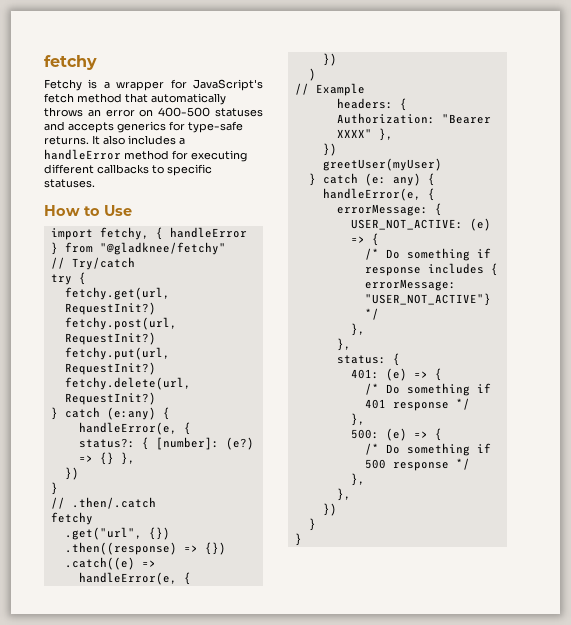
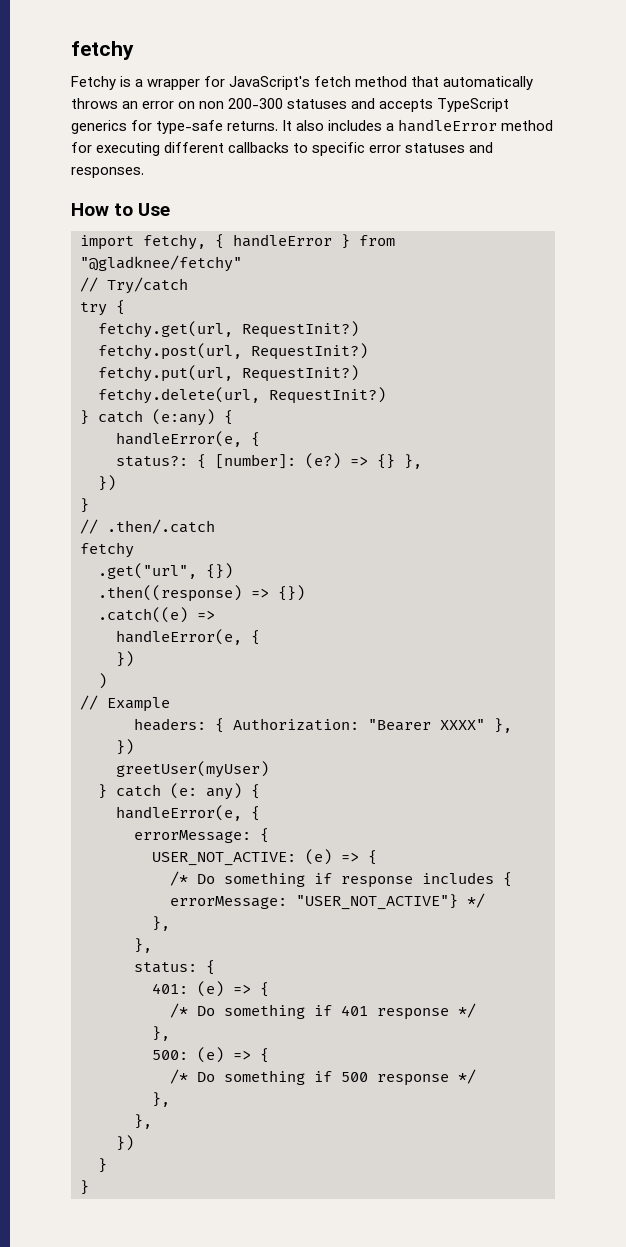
[158,107,211,117] 400-500 -> [199,98,284,109] non 200-300
(114, 127) none -> [437,98,510,112] TypeScript
[44,179,95,188] statuses. -> [369,142,494,153] [71,167,144,178] error statuses and responses.

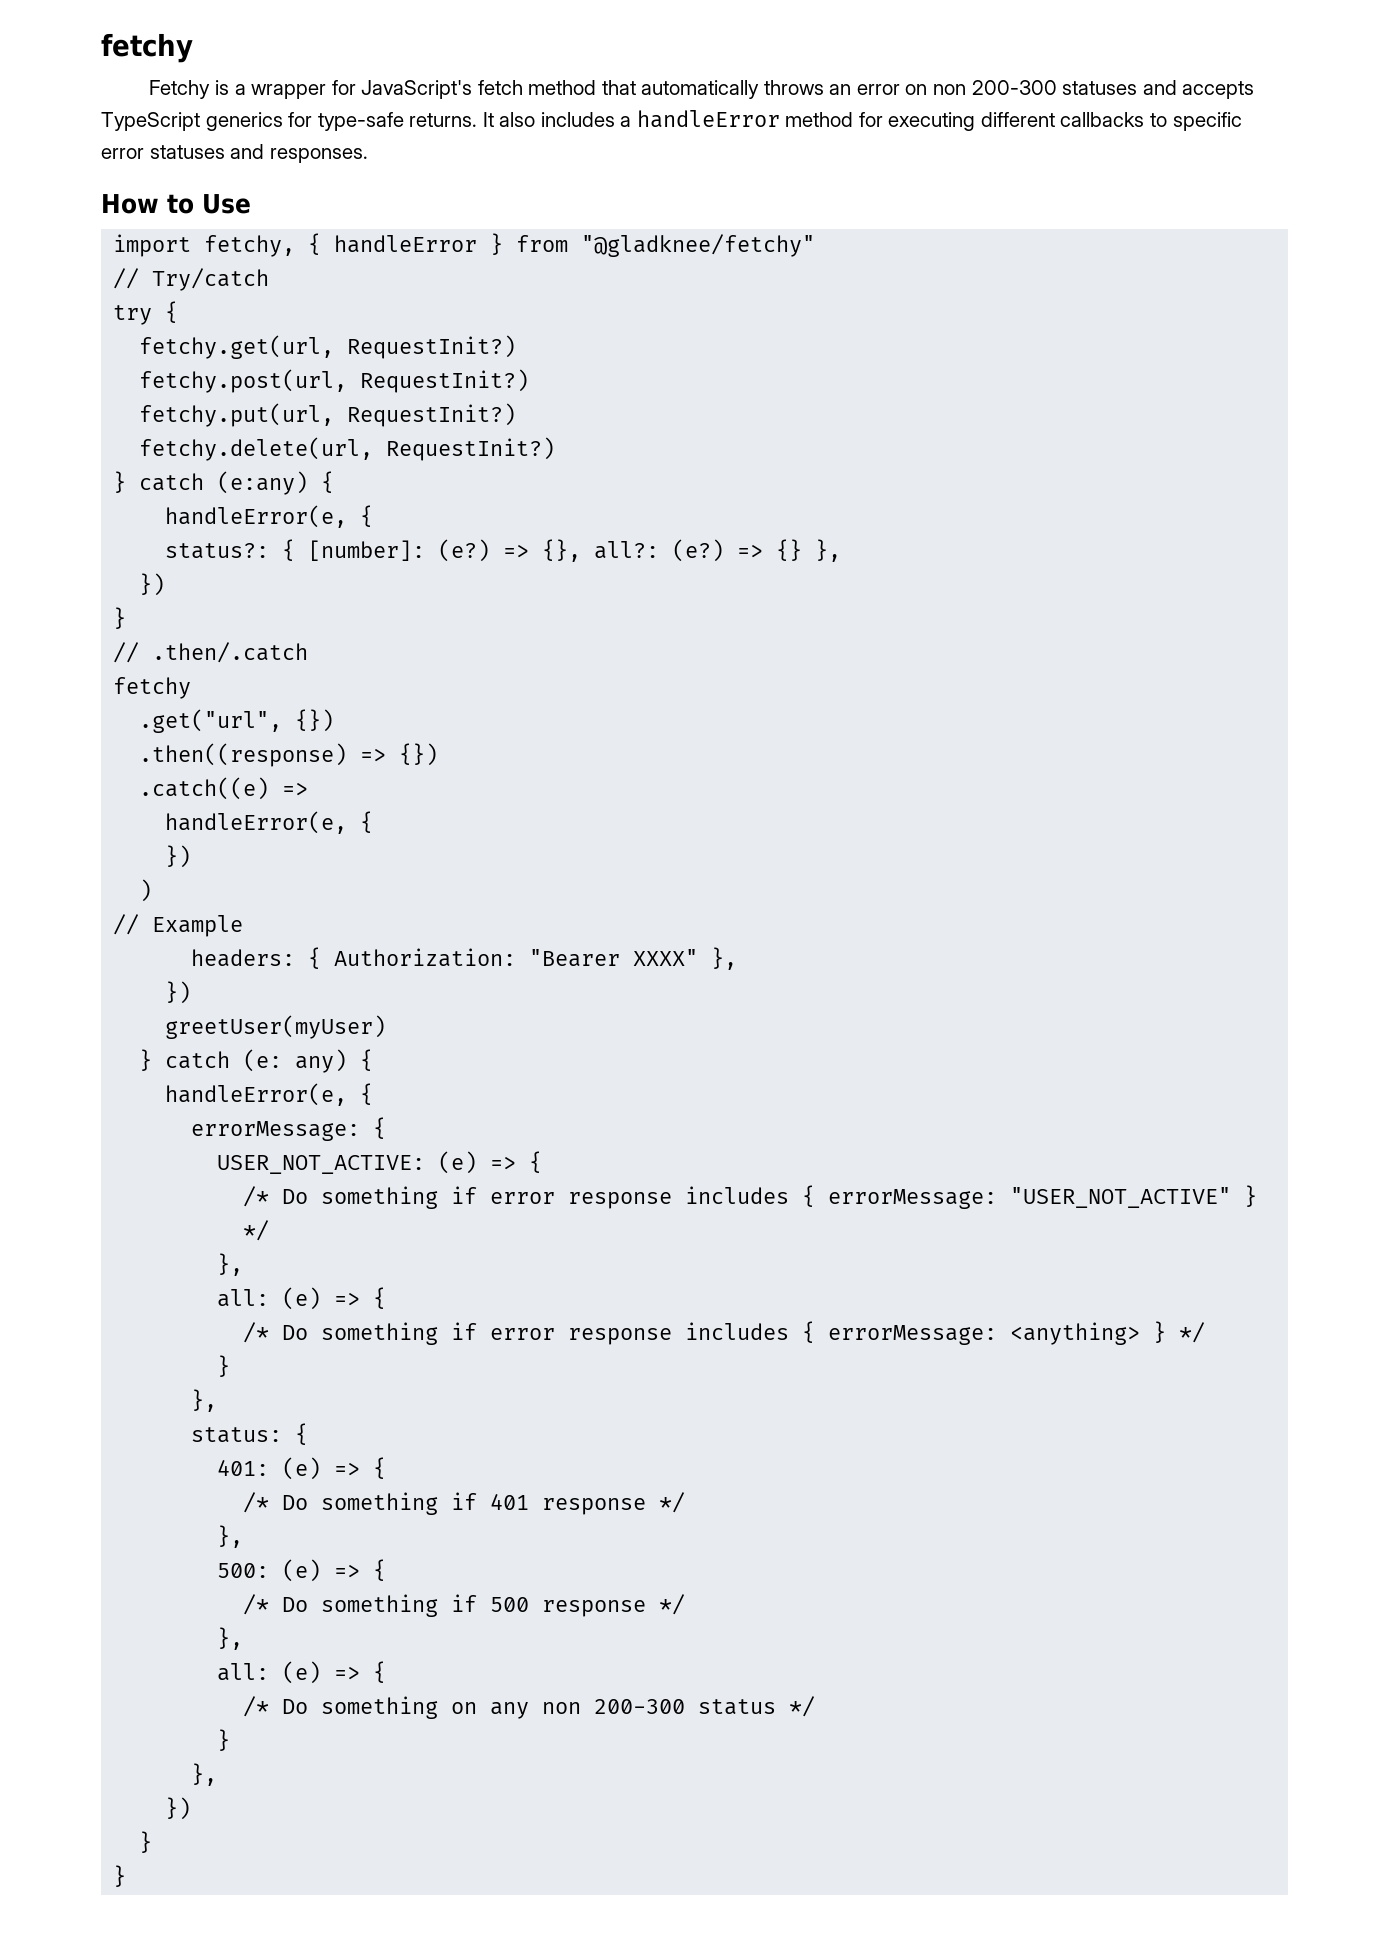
(368, 461) none -> [542,539,764,562] {}, all?: (e?) =>
[341,872,512,888] [170,893,485,910] [152,916,170,931] response includes { errorMessage: "USER_NOT_ACTIVE"} */ // }, -> [490,1185,1258,1209] [243,1220,270,1241] [217,1253,244,1276] [217,1287,387,1310] [243,1321,1206,1345] [217,1355,231,1377] error response includes { errorMessage: "USER_NOT_ACTIVE" } */ // }, // all: (e) => { // /* Do something if error response includes { errorMessage: <anything> } */ // }
(170, 1099) none -> [217,1661,387,1684] [243,1696,816,1719] [217,1729,231,1751] // all: (e) => { // /* Do something on any non 200-300 status */ // }

